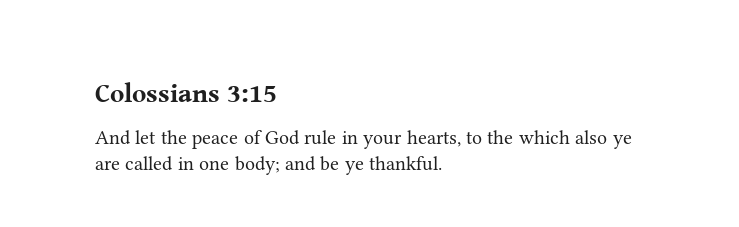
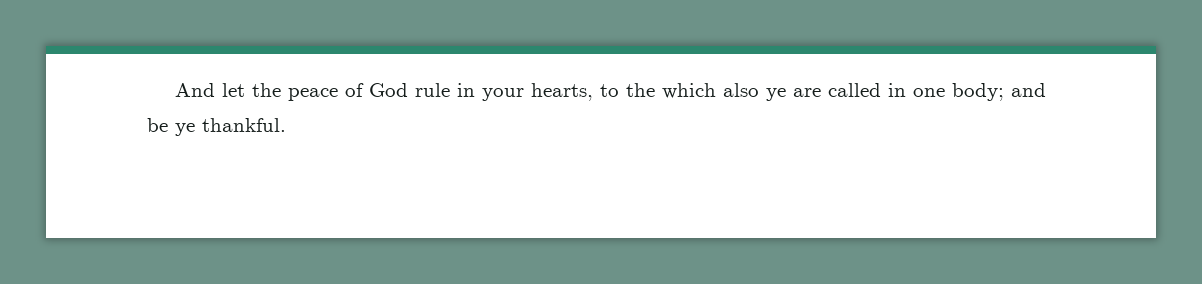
[95,82,278,102] Colossians 3:15 // -> (174, 90) none

